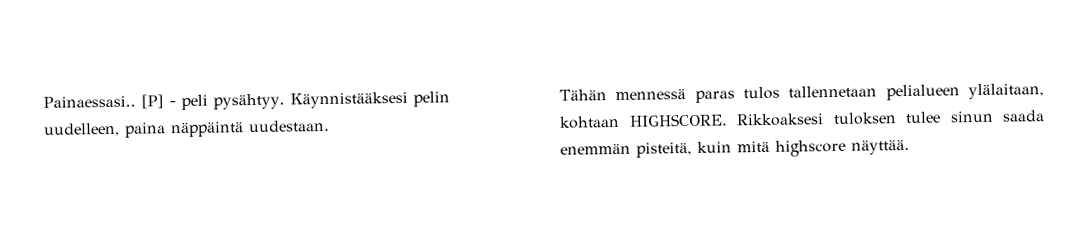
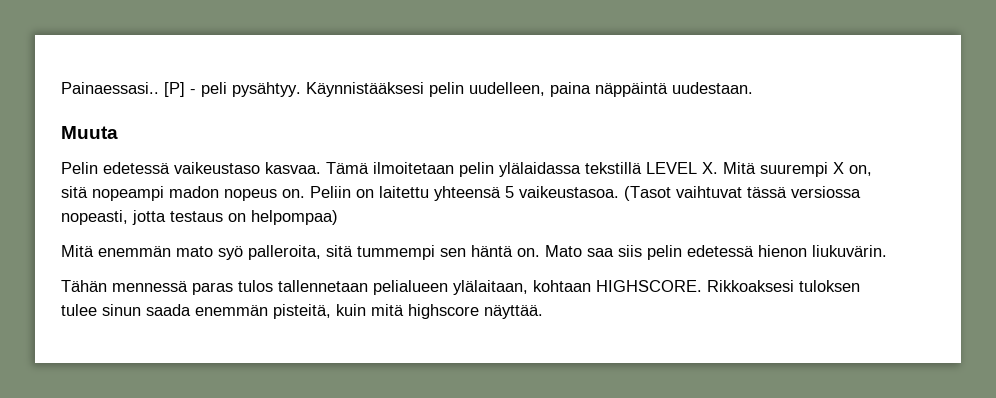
(330, 126) none -> [61,126,118,139] [61,162,872,177] [61,186,861,201] [61,210,338,225] [61,245,887,260] // Muuta // Pelin edetessä vaikeustaso kasvaa. Tämä ilmoitetaan pelin ylälaidassa tekstillä LEVEL X. Mitä suurempi X on, sitä nopeampi madon nopeus on. Peliin on laitettu yhteensä 5 vaikeustasoa. (Tasot vaihtuvat tässä versiossa nopeasti, jotta testaus on helpompaa) // Mitä enemmän mato syö palleroita, sitä tummempi sen häntä on. Mato saa siis pelin edetessä hienon liukuvärin.

